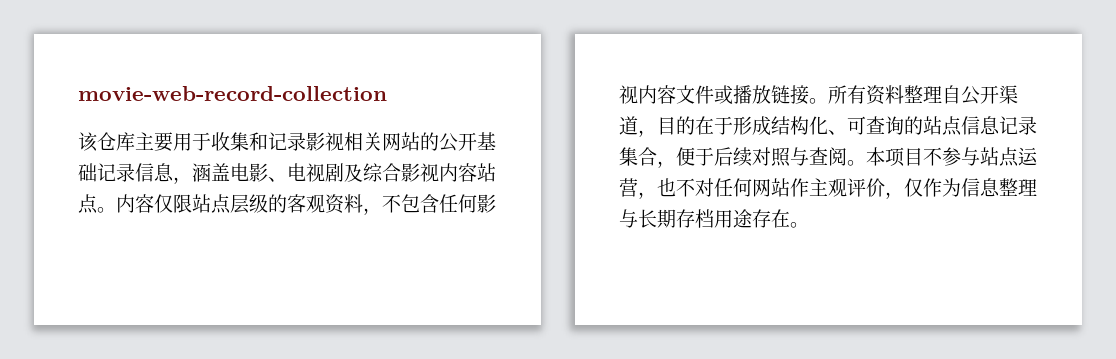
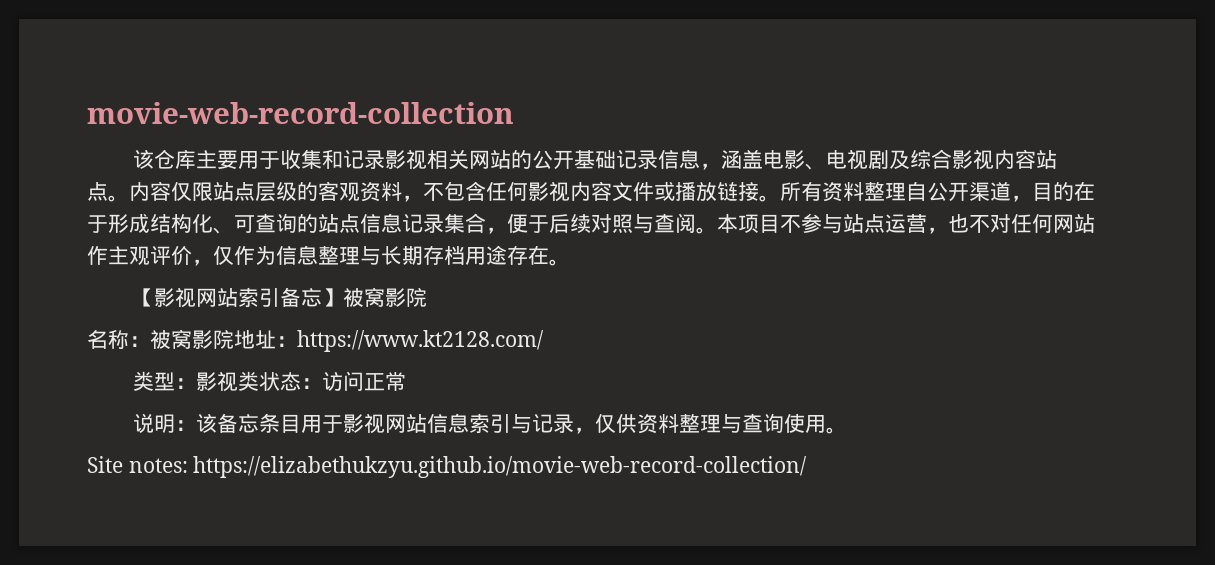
(809, 225) none -> [133,287,428,308] [87,329,544,352] [133,371,407,392] [133,413,848,434] [87,456,808,478] // 【影视网站索引备忘】被窝影院 // 名称：被窝影院地址：https://www.kt2128.com/ // 类型：影视类状态：访问正常 // 说明：该备忘条目用于影视网站信息索引与记录，仅供资料整理与查询使用。 // Site notes: https://elizabethukzyu.github.io/movie-web-record-collection/

